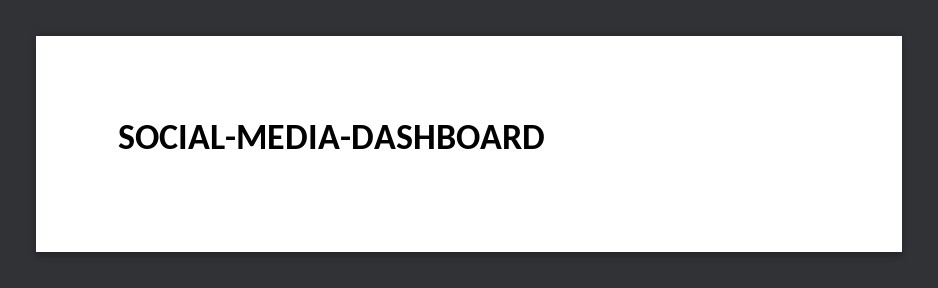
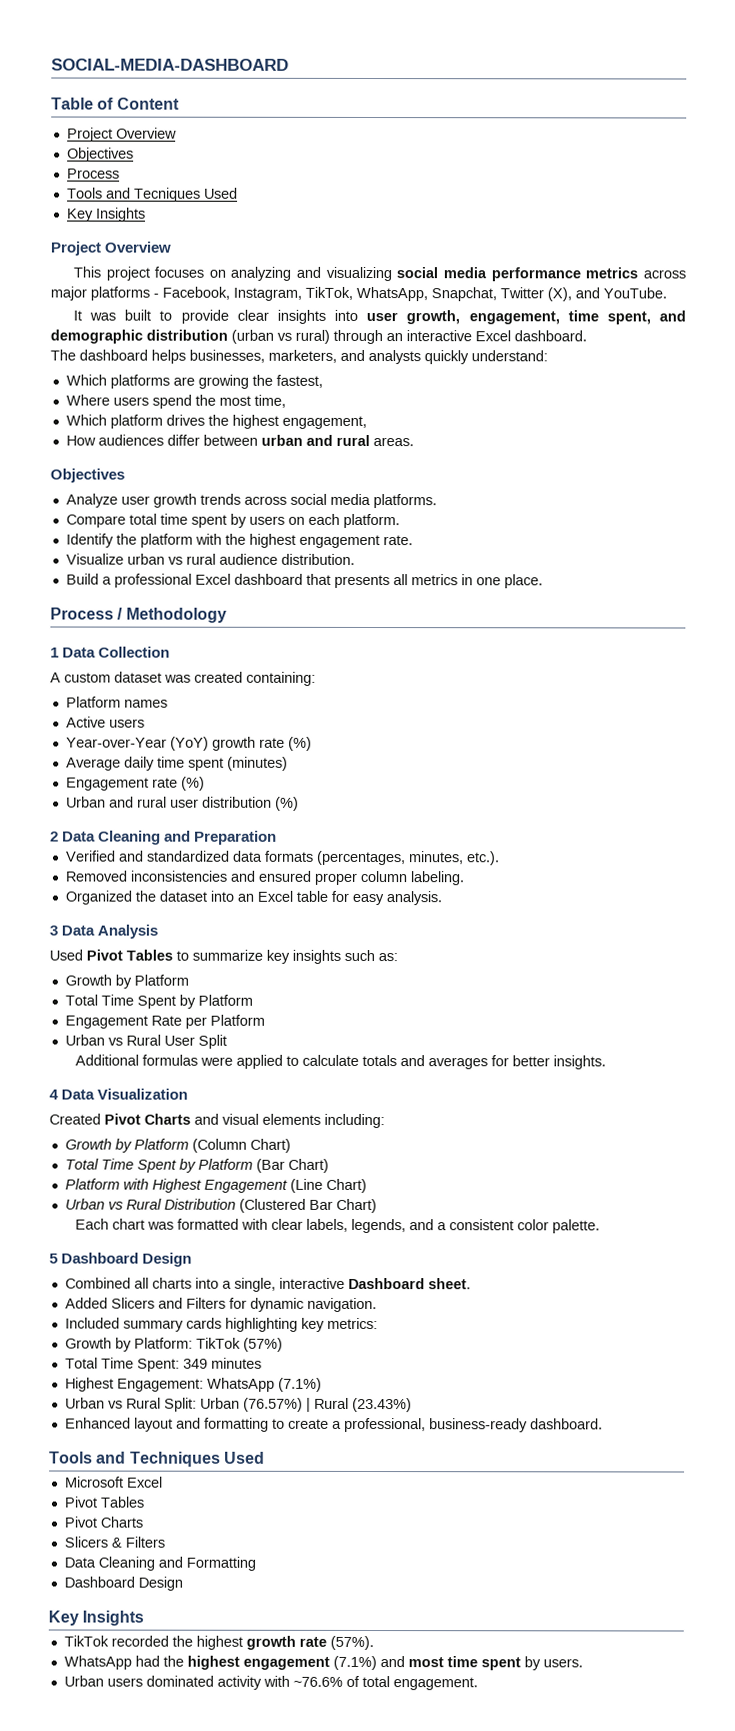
(545, 137) none -> [51,97,180,110] [66,127,177,142] [66,147,134,162] [66,168,120,179] [66,187,238,202] [66,207,146,222] [50,241,172,256] [72,266,687,282] [50,286,667,302] [72,309,686,325] [50,329,587,345] [50,349,548,365] [65,374,323,389] [65,394,286,409] [65,414,367,429] [65,434,414,447] [50,468,125,483] [65,493,437,509] [65,513,400,529] [65,533,413,549] [65,553,355,565] [65,573,543,589] [50,607,227,623] [50,646,171,658] [50,671,316,686] [65,696,168,708] [65,716,145,728] [65,736,312,751] [65,756,288,771] [65,776,205,791] [65,796,299,811] [50,830,278,845] [65,850,500,866] [64,870,464,886] [64,890,442,906] [49,924,159,939] [49,949,398,964] [64,974,189,989] [64,994,253,1009] [64,1014,265,1029] [64,1034,227,1049] [74,1054,606,1070] [49,1088,189,1100] [49,1113,385,1129] [64,1138,291,1153] [64,1158,329,1173] [64,1178,367,1193] [64,1198,377,1214] [74,1218,600,1234] [49,1252,193,1267] [64,1277,471,1292] [64,1297,377,1313] [64,1317,378,1332] [64,1337,283,1352] [64,1357,262,1372] [64,1377,322,1392] [64,1397,412,1413] [64,1417,603,1433] [49,1451,265,1467] [64,1476,163,1488] [63,1496,145,1508] [63,1516,143,1528] [63,1536,165,1548] [63,1556,256,1571] [63,1576,183,1591] [48,1610,145,1626] [63,1635,374,1651] [63,1655,583,1671] [63,1675,478,1691] // Table of Content // Project Overview // Objectives // Process // Tools and Tecniques Used // Key Insights // Project Overview // This project focuses on analyzing and visualizing social media performance metrics across major platforms - Facebook, Instagram, TikTok, WhatsApp, Snapchat, Twitter (X), and YouTube. // It was built to provide clear insights into user growth, engagement, time spent, and demographic distribution (urban vs rural) through an interactive Excel dashboard. // The dashboard helps businesses, marketers, and analysts quickly understand: // Which platforms are growing the fastest, // Where users spend the most time, // Which platform drives the highest engagement, // How audiences differ between urban and rural areas. // Objectives // Analyze user growth trends across social media platforms. // Compare total time spent by users on each platform. // Identify the platform with the highest engagement rate. // Visualize urban vs rural audience distribution. // Build a professional Excel dashboard that presents all metrics in one place. // Process / Methodology // 1 Data Collection // A custom dataset was created containing: // Platform names // Active users // Year-over-Year (YoY) growth rate (%) // Average daily time spent (minutes) // Engagement rate (%) // Urban and rural user distribution (%) // 2 Data Cleaning and Preparation // Verified and standardized data formats (percentages, minutes, etc.). // Removed inconsistencies and ensured proper column labeling. // Organized the dataset into an Excel table for easy analysis. // 3 Data Analysis // Used Pivot Tables to summarize key insights such as: // Growth by Platform // Total Time Spent by Platform // Engagement Rate per Platform // Urban vs Rural User Split // Additional formulas were applied to calculate totals and averages for better insights. // 4 Data Visualization // Created Pivot Charts and visual elements including: // Growth by Platform (Column Chart) // Total Time Spent by Platform (Bar Chart) // Platform with Highest Engagement (Line Chart) // Urban vs Rural Distribution (Clustered Bar Chart) // Each chart was formatted with clear labels, legends, and a consistent color palette. // 5 Dashboard Design // Combined all charts into a single, interactive Dashboard sheet. // Added Slicers and Filters for dynamic navigation. // Included summary cards highlighting key metrics: // Growth by Platform: TikTok (57%) // Total Time Spent: 349 minutes // Highest Engagement: WhatsApp (7.1%) // Urban vs Rural Split: Urban (76.57%) | Rural (23.43%) // Enhanced layout and formatting to create a professional, business-ready dashboard. // Tools and Techniques Used // Microsoft Excel // Pivot Tables // Pivot Charts // Slicers & Filters // Data Cleaning and Formatting // Dashboard Design // Key Insights // TikTok recorded the highest growth rate (57%). // WhatsApp had the highest engagement (7.1%) and most time spent by users. // Urban users dominated activity with ~76.6% of total engagement.

